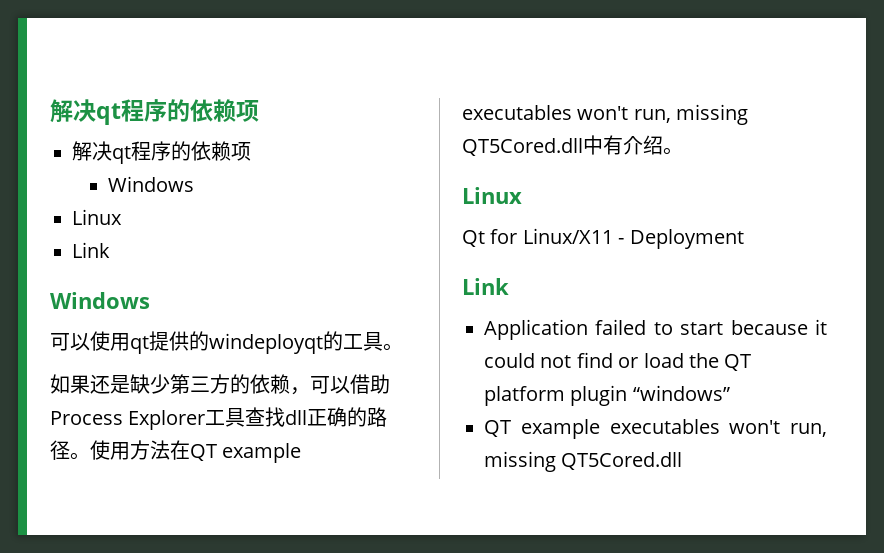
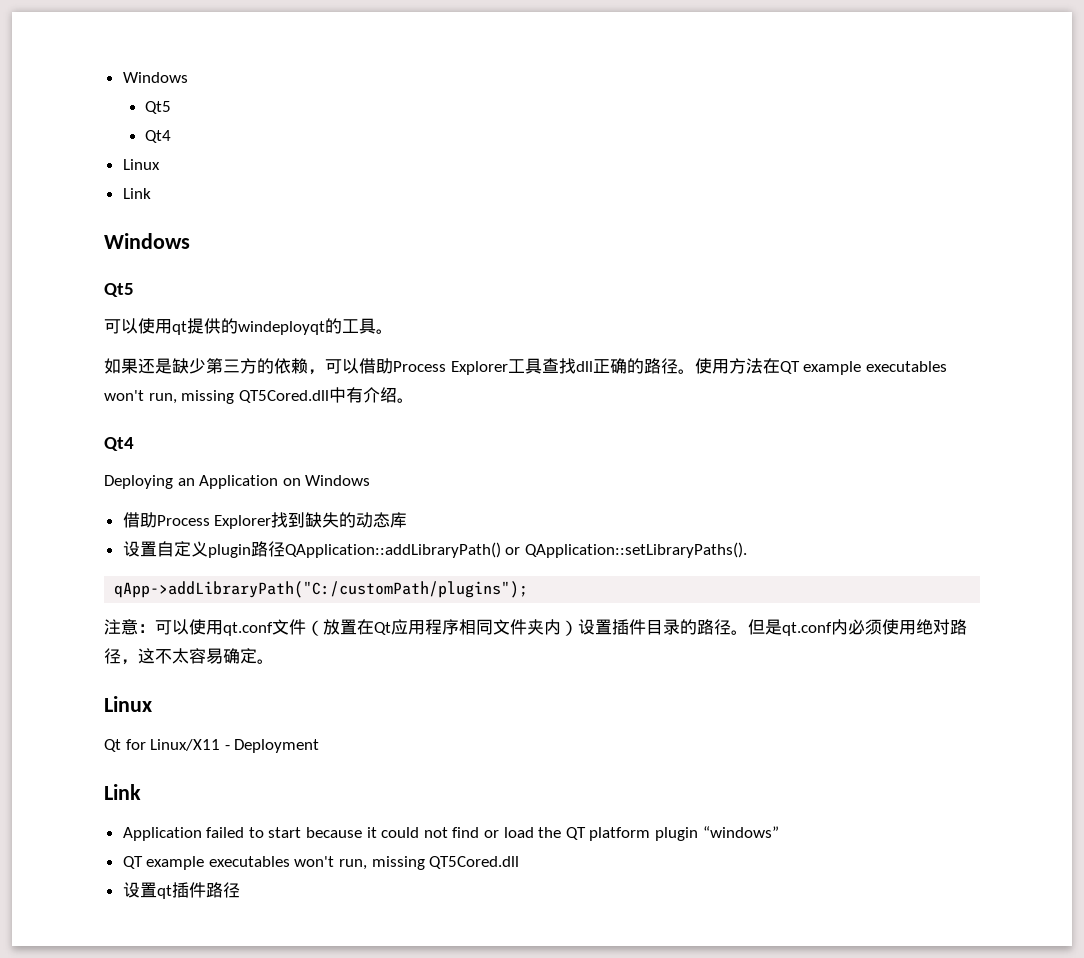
[50,99,259,125] [72,141,251,164] [108,176,195,192] 解决qt程序的依赖项 // 解决qt程序的依赖项 // Windows -> [122,72,188,83] [145,101,172,114] [145,130,172,143] Windows // Qt5 // Qt4
(150, 300) none -> [104,283,134,297] // Qt5
(683, 151) none -> [104,437,134,451] [104,475,371,489] [122,512,408,529] [122,541,747,558] [114,581,529,598] [104,619,967,636] [104,648,274,665] // Qt4 // Deploying an Application on Windows // 借助Process Explorer找到缺失的动态库 // 设置自定义plugin路径QApplication::addLibraryPath() or QApplication::setLibraryPaths(). // qApp->addLibraryPath("C:/customPath/plugins"); // 注意：可以使用qt.conf文件（放置在Qt应用程序相同文件夹内）设置插件目录的路径。但是qt.conf内必须使用绝对路径，这不太容易确定。
(683, 461) none -> [122,882,240,899] // 设置qt插件路径

